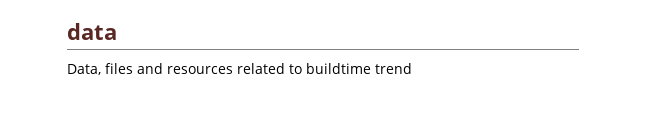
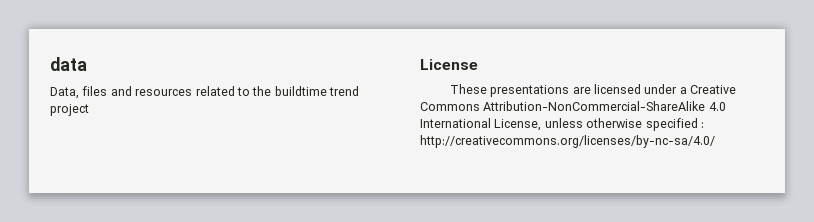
(302, 69) none -> [252,86,272,96] the
(412, 68) none -> [50,104,89,116] [420,59,478,70] [449,84,737,97] [420,101,726,111] [420,118,704,131] [420,135,715,148] project // License // These presentations are licensed under a Creative Commons Attribution-NonCommercial-ShareAlike 4.0 International License, unless otherwise specified : http://creativecommons.org/licenses/by-nc-sa/4.0/

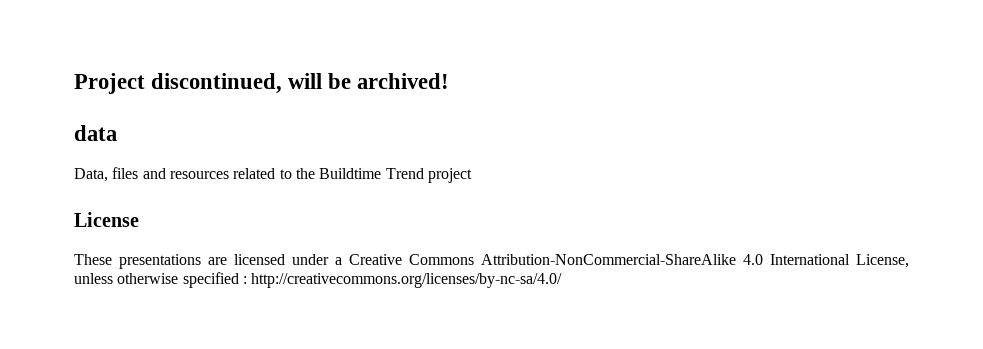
(50, 64) none -> [74,73,450,94] Project discontinued, will be archived! //
[274,86,359,96] buildtime trend -> [319,168,424,179] Buildtime Trend

